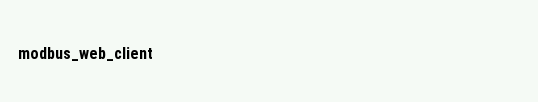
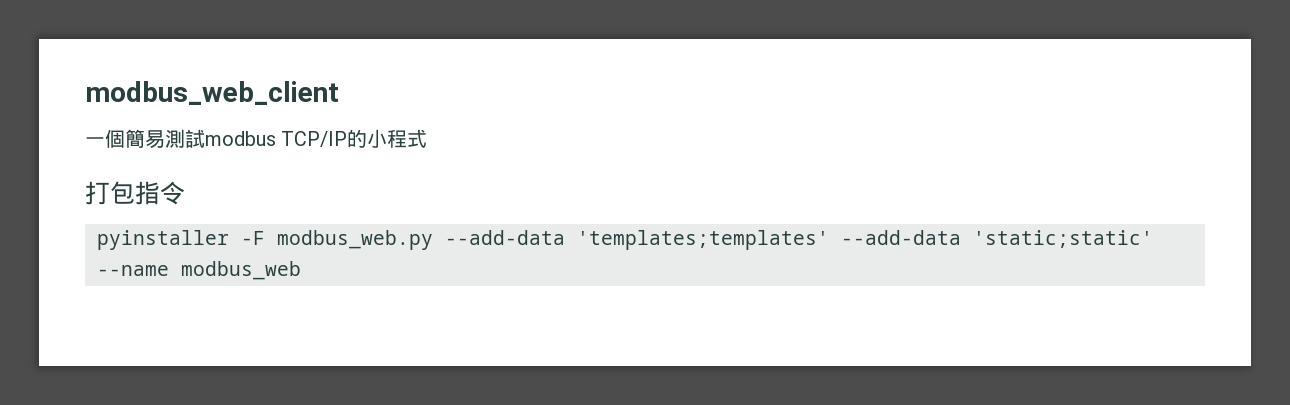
(153, 54) none -> [85,129,428,149] [85,181,185,205] [97,230,1153,250] [97,261,301,280] // 一個簡易測試modbus TCP/IP的小程式 // 打包指令 // pyinstaller -F modbus_web.py --add-data 'templates;templates' --add-data 'static;static' --name modbus_web

